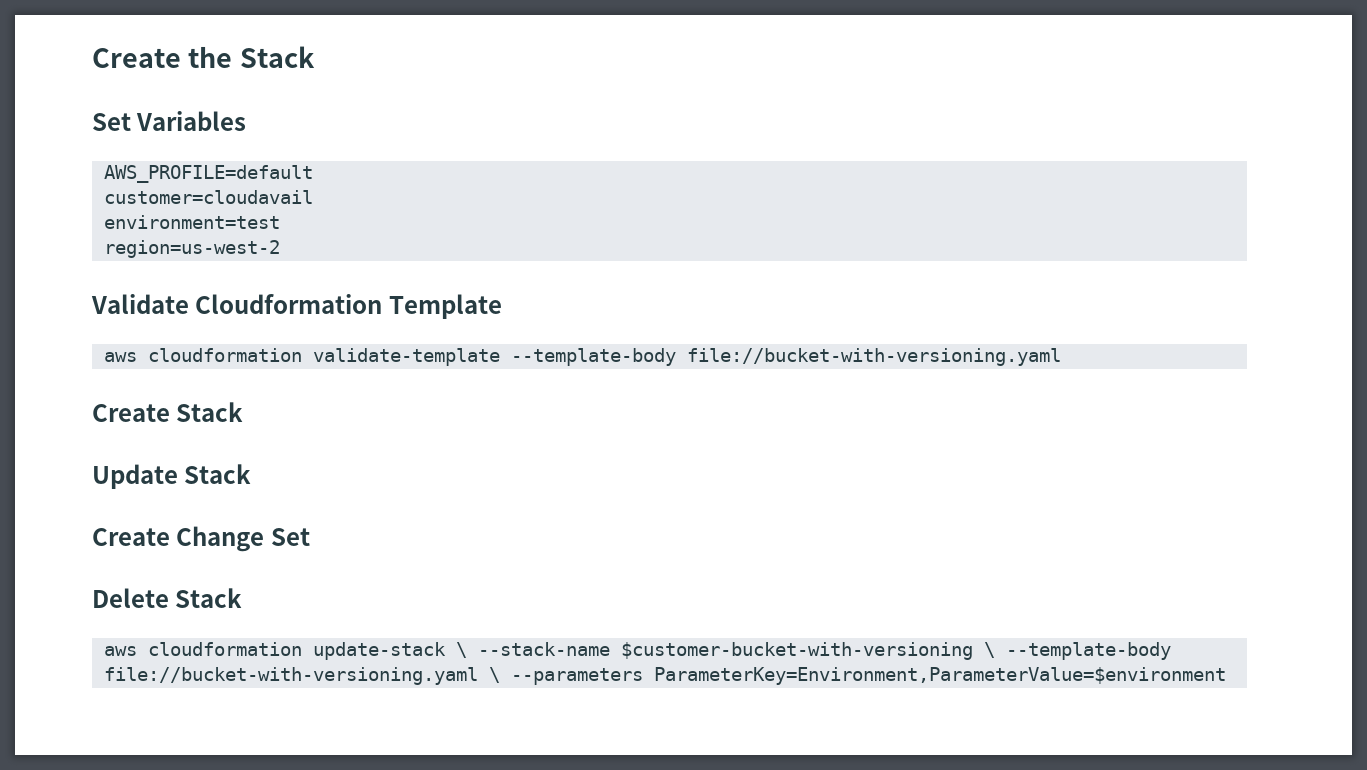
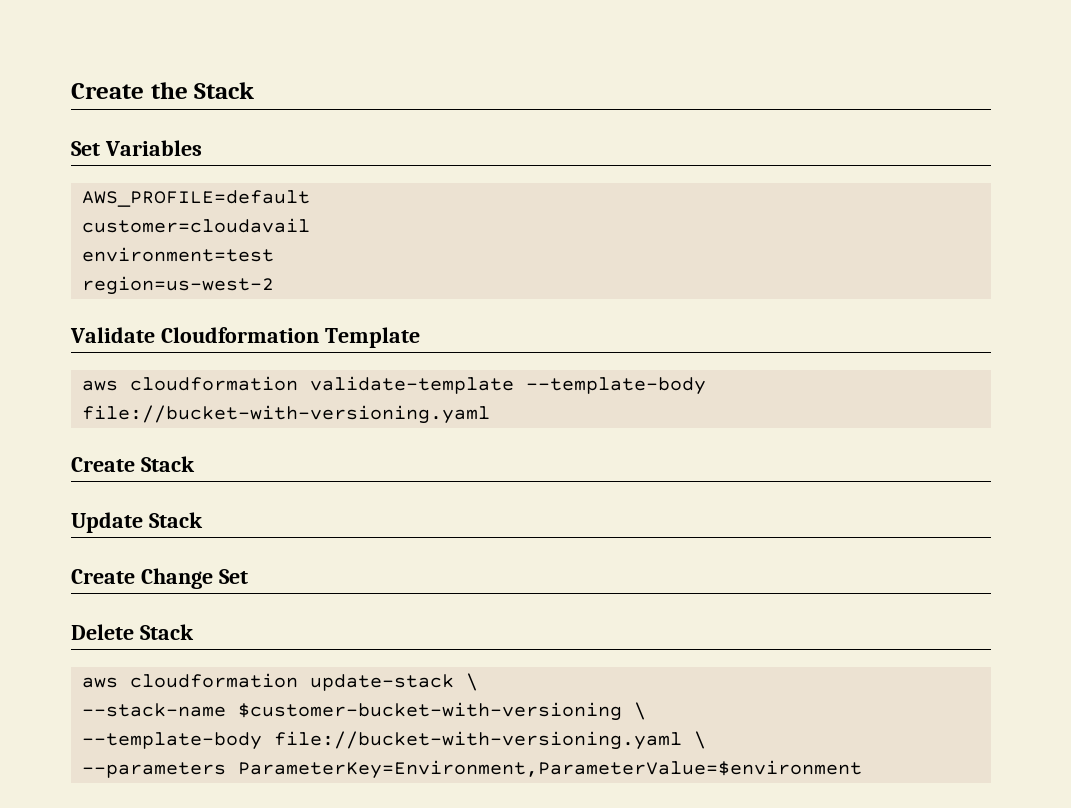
(467, 650) none -> (478, 682) //
(995, 650) none -> (646, 711) //
(500, 675) none -> (706, 740) //

